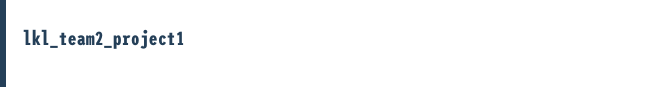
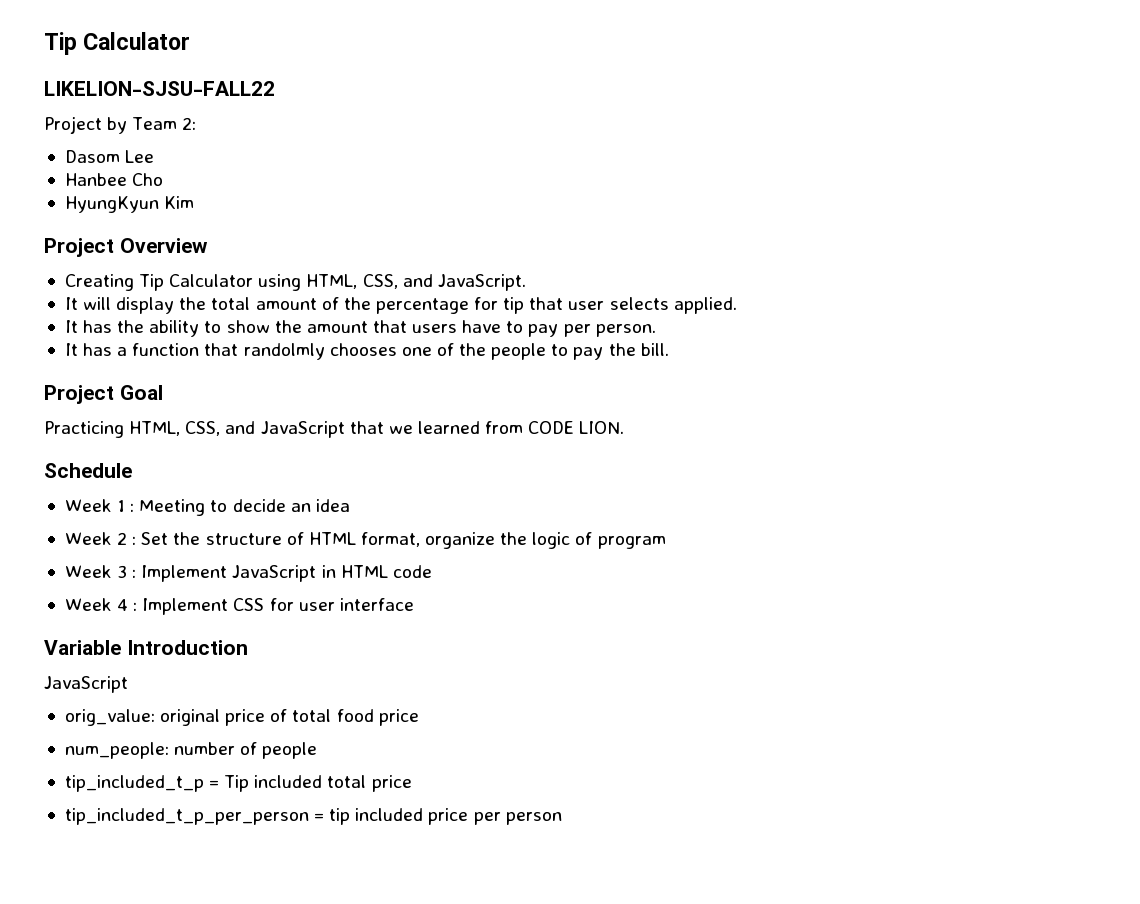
[23,29,185,49] lkl_team2_project1 -> [44,32,191,55] [44,81,275,96] [44,116,197,134] [64,150,155,163] [64,173,164,186] [64,196,195,213] [44,238,208,257] [64,274,526,291] [64,297,737,314] [64,320,656,337] [64,343,669,360] [44,385,163,404] [44,421,625,438] [44,463,132,478] [64,499,350,516] [64,532,666,549] [64,565,432,582] [64,598,414,615] [44,640,248,655] [44,676,128,693] [64,709,419,726] [64,742,318,759] [64,775,412,792] [64,808,562,825] Tip Calculator // LIKELION-SJSU-FALL22 // Project by Team 2: // Dasom Lee // Hanbee Cho // HyungKyun Kim // Project Overview // Creating Tip Calculator using HTML, CSS, and JavaScript. // It will display the total amount of the percentage for tip that user selects applied. // It has the ability to show the amount that users have to pay per person. // It has a function that randolmly chooses one of the people to pay the bill. // Project Goal // Practicing HTML, CSS, and JavaScript that we learned from CODE LION. // Schedule // Week 1 : Meeting to decide an idea // Week 2 : Set the structure of HTML format, organize the logic of program // Week 3 : Implement JavaScript in HTML code // Week 4 : Implement CSS for user interface // Variable Introduction // JavaScript // orig_value: original price of total food price // num_people: number of people // tip_included_t_p = Tip included total price // tip_included_t_p_per_person = tip included price per person

